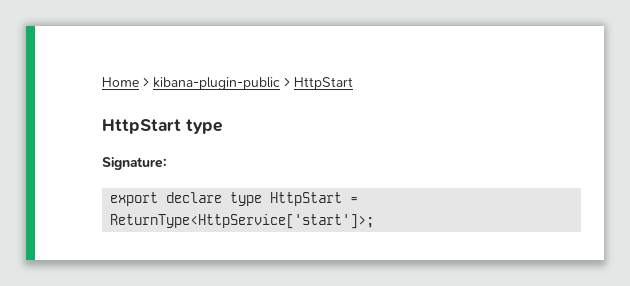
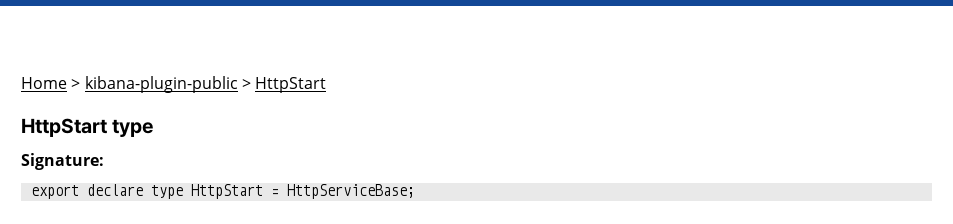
[110,214,375,229] ReturnType<HttpService['start']>; -> [286,184,415,199] HttpServiceBase;

